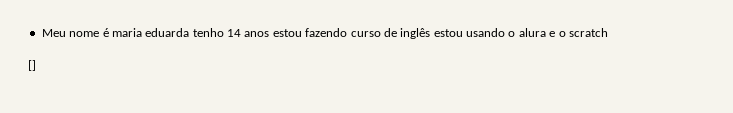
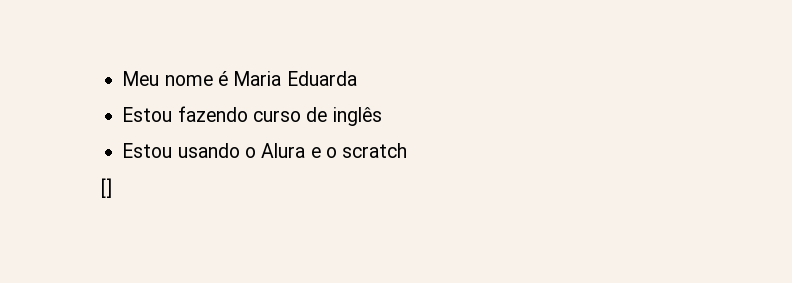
[111,28,302,37] maria eduarda tenho 14 anos estou -> [233,71,357,86] [122,107,173,122] Maria Eduarda // Estou
[433,29,463,37] estou -> [122,143,173,158] // Estou
[518,28,546,37] alura -> [261,143,306,158] Alura

